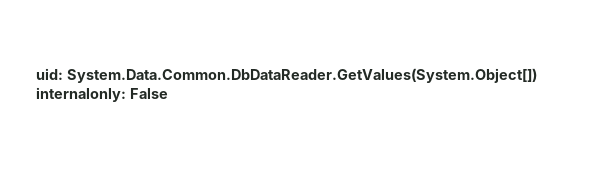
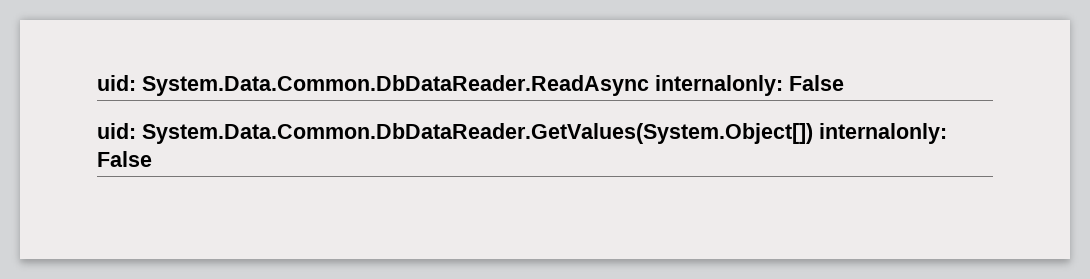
[36,68,63,80] uid: -> [97,75,844,96] [97,123,136,139] uid: System.Data.Common.DbDataReader.ReadAsync internalonly: False // uid:

